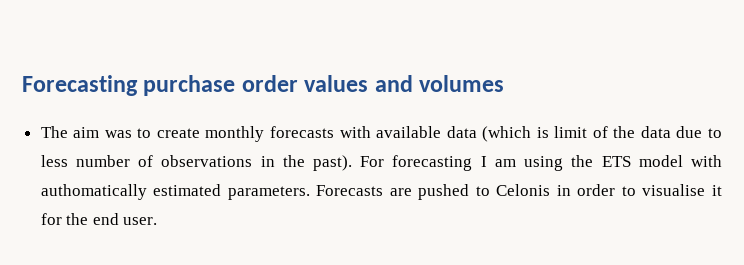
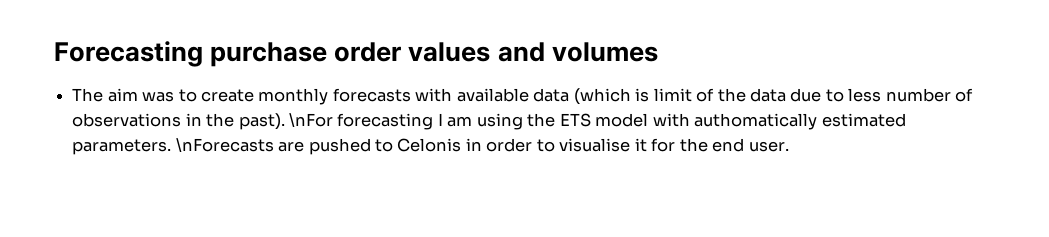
[360,156,385,167] For -> [288,113,333,127] \nFor
[316,185,384,196] Forecasts -> [175,138,274,152] \nForecasts

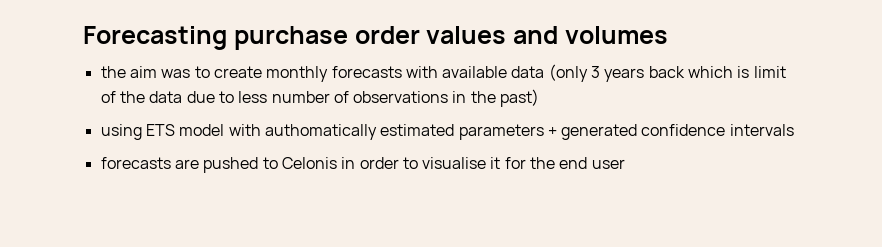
[72,88,104,102] The -> [100,66,126,78] the
[573,88,631,105] (which -> [548,64,734,82] (only 3 years back which
[238,113,556,130] past). \nFor forecasting I am using the -> [500,89,540,107] [100,124,142,140] past) // using
[72,138,274,155] parameters. \nForecasts -> [458,124,794,140] [100,157,171,169] parameters + generated confidence intervals // forecasts
[748,141,789,152] user. -> [591,159,625,169] user

